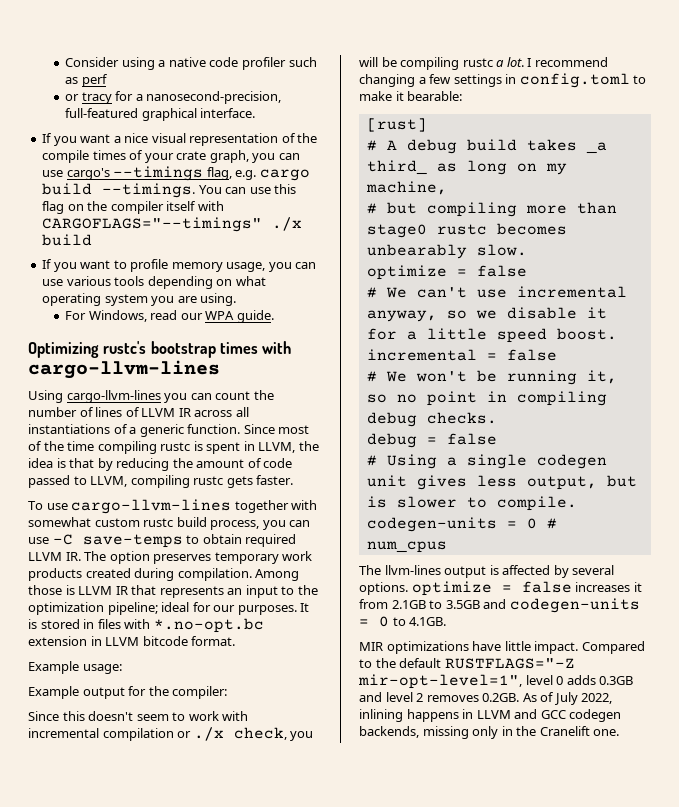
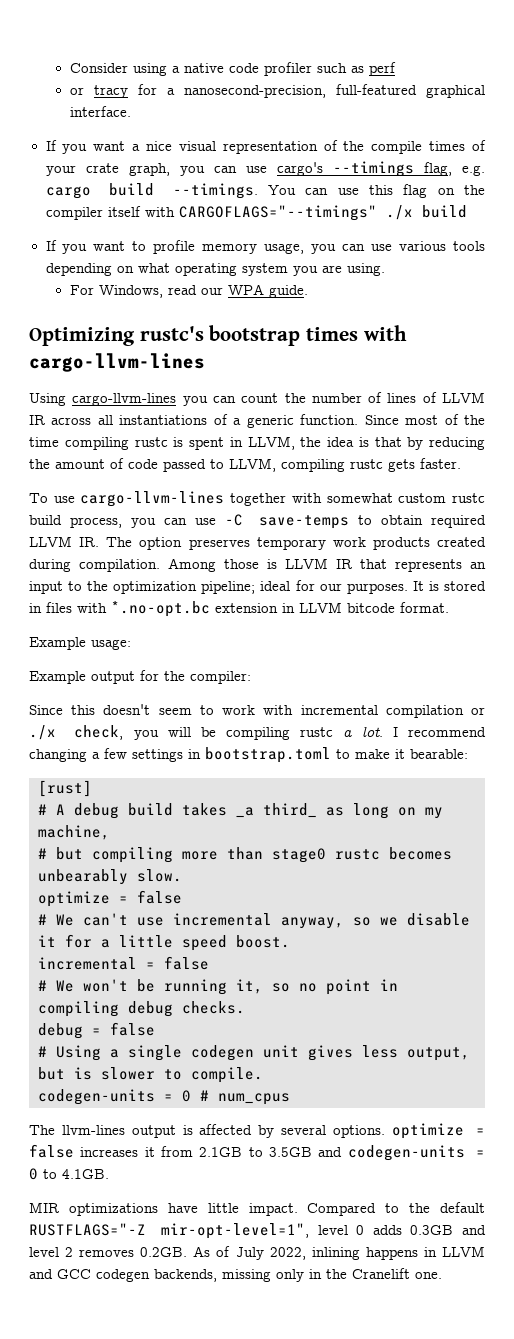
[519,73,630,88] config.toml -> [205,747,331,763] bootstrap.toml

